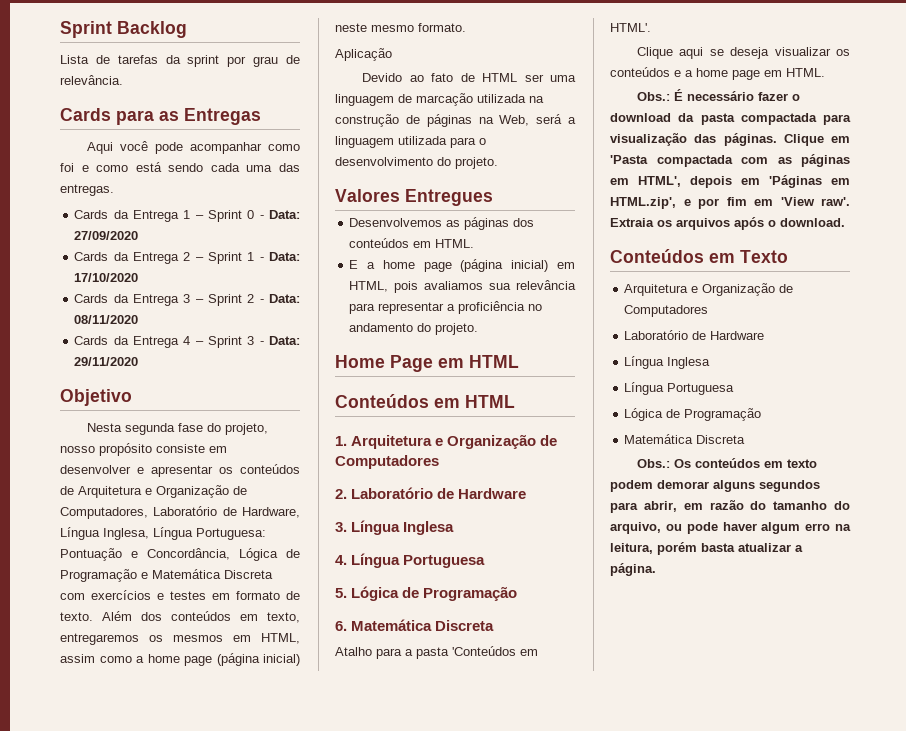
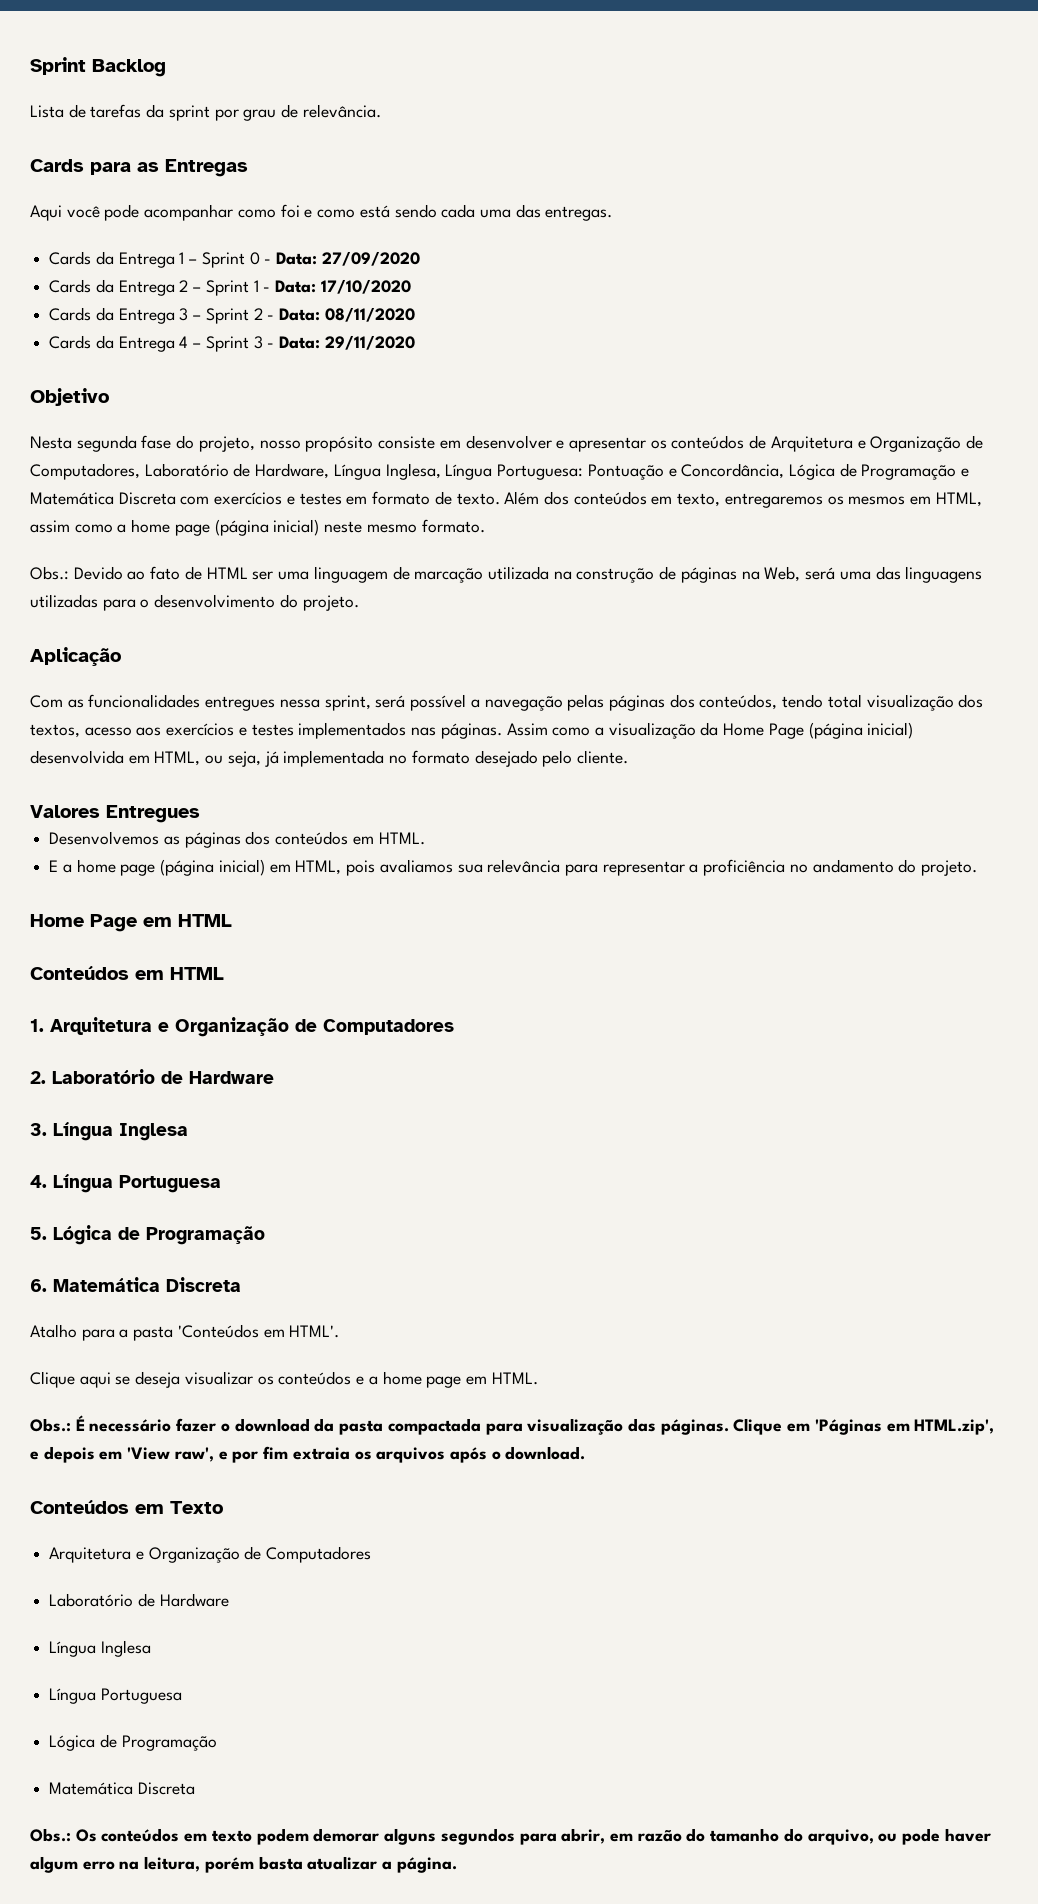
[335,48,392,61] Aplicação // -> [30,566,69,580] Obs.:
[568,117,576,124] [335,136,447,148] a linguagem utilizada -> [839,566,983,583] [30,594,98,608] uma das linguagens utilizadas
(498, 163) none -> [30,647,121,666] [30,694,984,711] [30,722,914,739] [30,750,628,767] // Aplicação // Com as funcionalidades entregues nessa sprint, será possível a navegação pelas páginas dos conteúdos, tendo total visualização dos textos, acesso aos exercícios e testes implementados nas páginas. Assim como a visualização da Home Page (página inicial) desenvolvida em HTML, ou seja, já implementada no formato desejado pelo cliente.
[610,154,850,167] [610,175,850,188] [610,197,850,209] [610,218,654,227] 'Pasta compactada com as páginas em HTML', depois em 'Páginas em HTML.zip', e por fim em 'View raw'. Extraia -> [814,1419,995,1435] [30,1446,350,1463] 'Páginas em HTML.zip', e depois em 'View raw', e por fim extraia

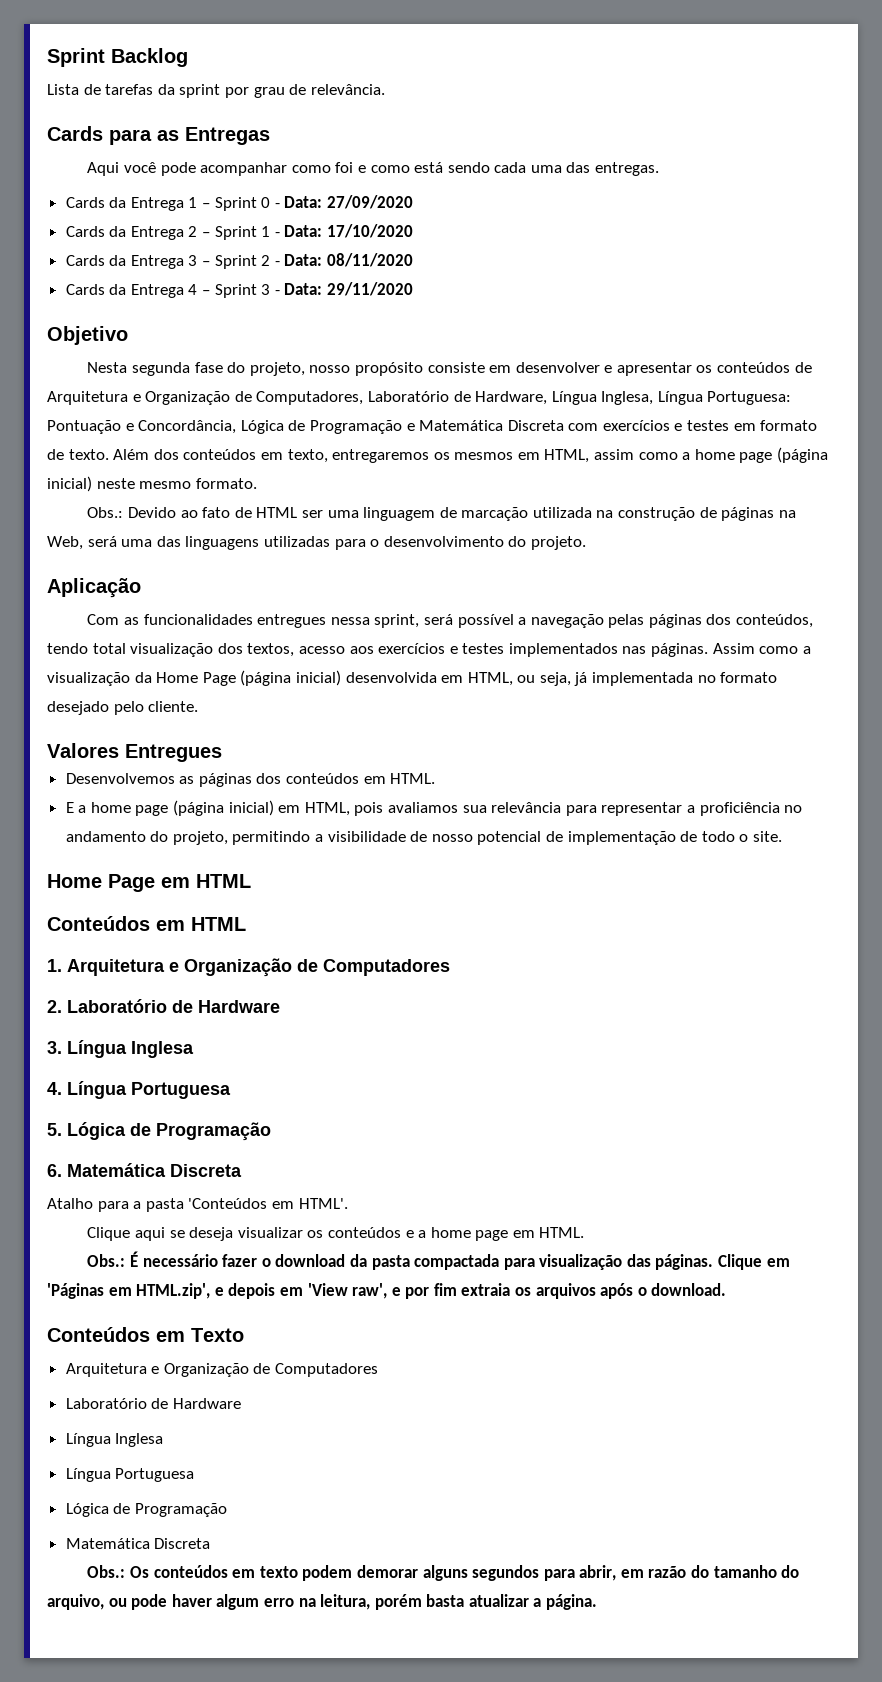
[921,860,978,876] projeto. -> [172,831,782,845] projeto, permitindo a visibilidade de nosso potencial de implementação de todo o site.

